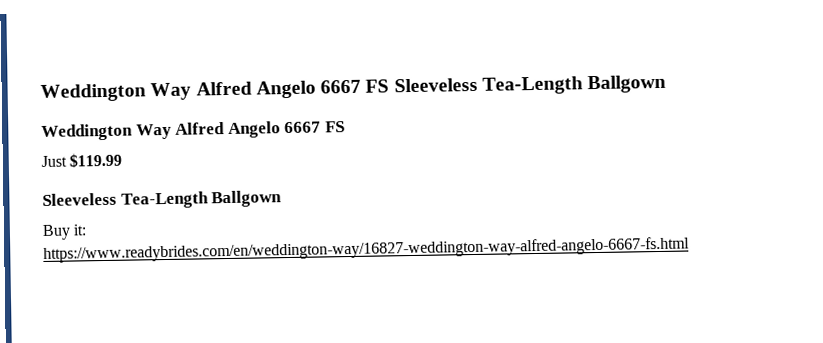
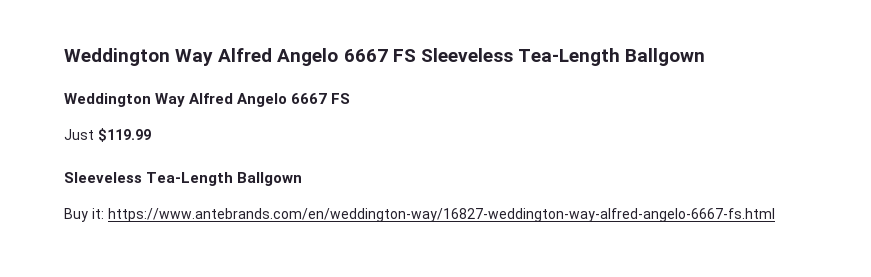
[43,236,690,263] https://www.readybrides.com/en/weddington-way/16827-weddington-way-alfred-angelo-6667-fs.html -> [107,208,775,222] https://www.antebrands.com/en/weddington-way/16827-weddington-way-alfred-angelo-6667-fs.html

